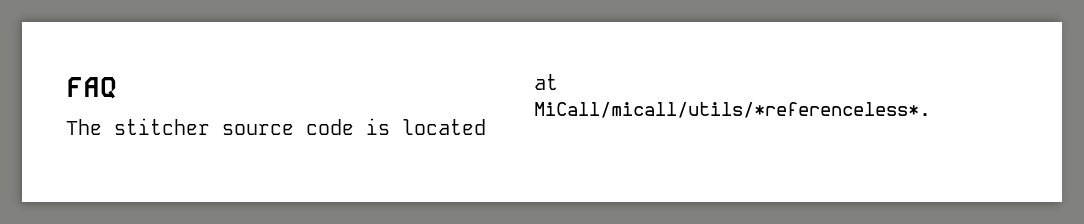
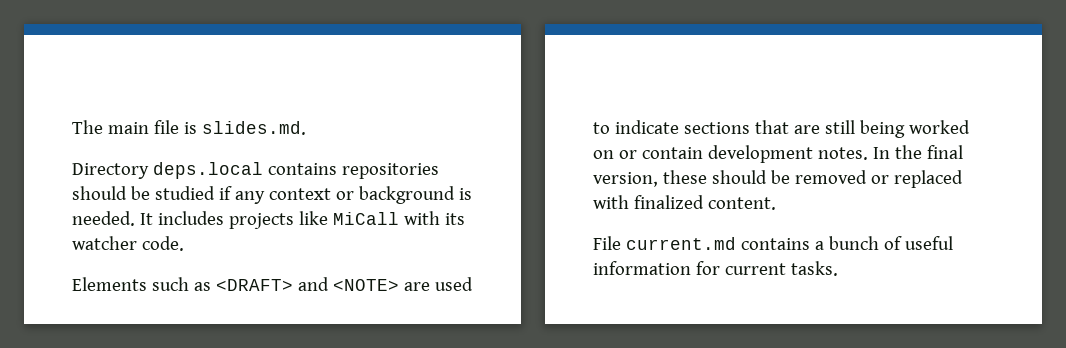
[66,77,117,99] [66,118,486,135] [534,74,558,90] [534,102,931,118] FAQ // The stitcher source code is located at MiCall/micall/utils/*referenceless*. -> [72,120,306,135] [72,162,439,179] [72,186,472,204] [72,211,465,229] [72,236,184,251] [72,277,473,291] [593,120,970,138] [593,145,963,163] [593,170,963,188] [593,195,776,210] [593,236,953,250] [593,261,838,276] The main file is slides.md. // Directory deps.local contains repositories should be studied if any context or background is needed. It includes projects like MiCall with its watcher code. // Elements such as <DRAFT> and <NOTE> are used to indicate sections that are still being worked on or contain development notes. In the final version, these should be removed or replaced with finalized content. // File current.md contains a bunch of useful information for current tasks.

